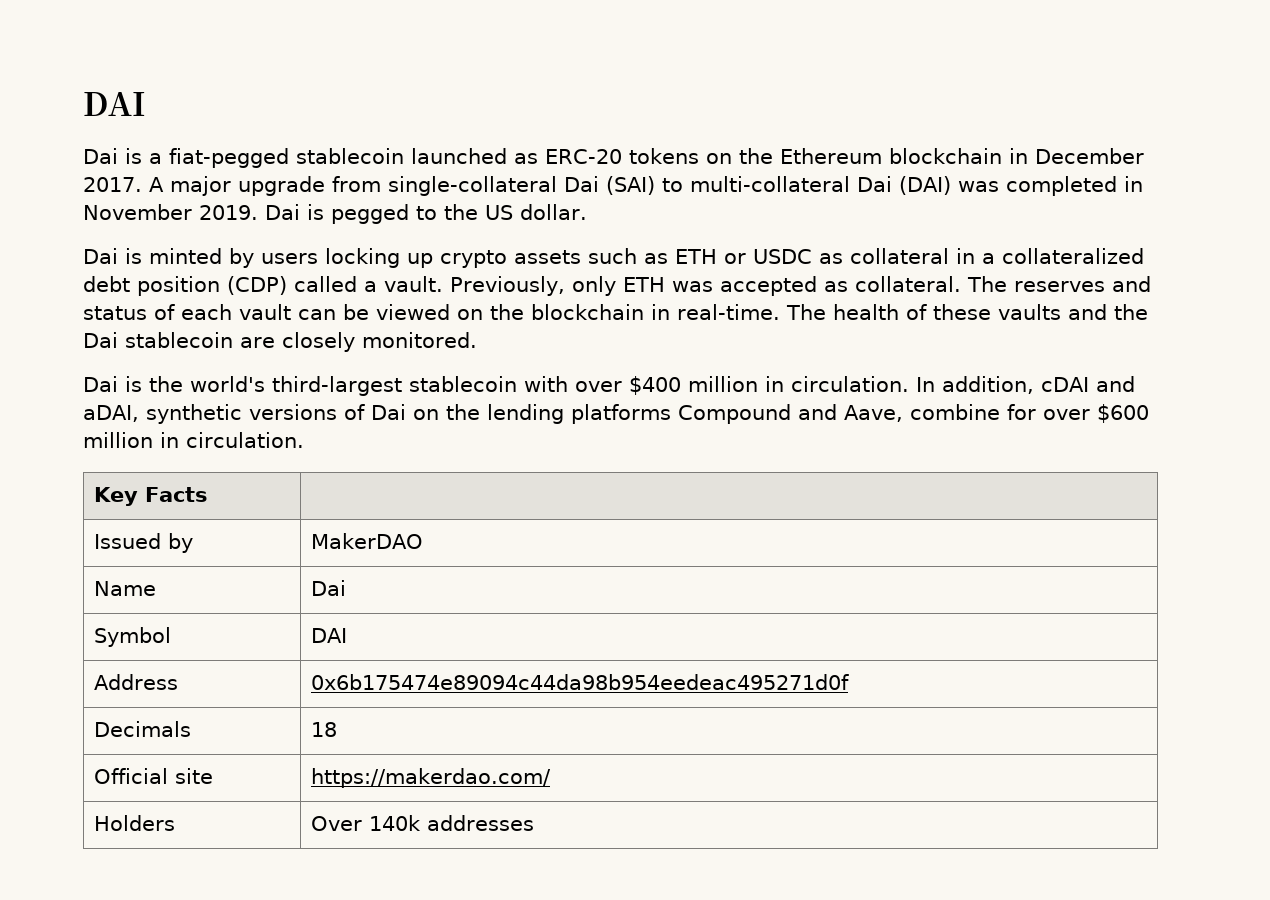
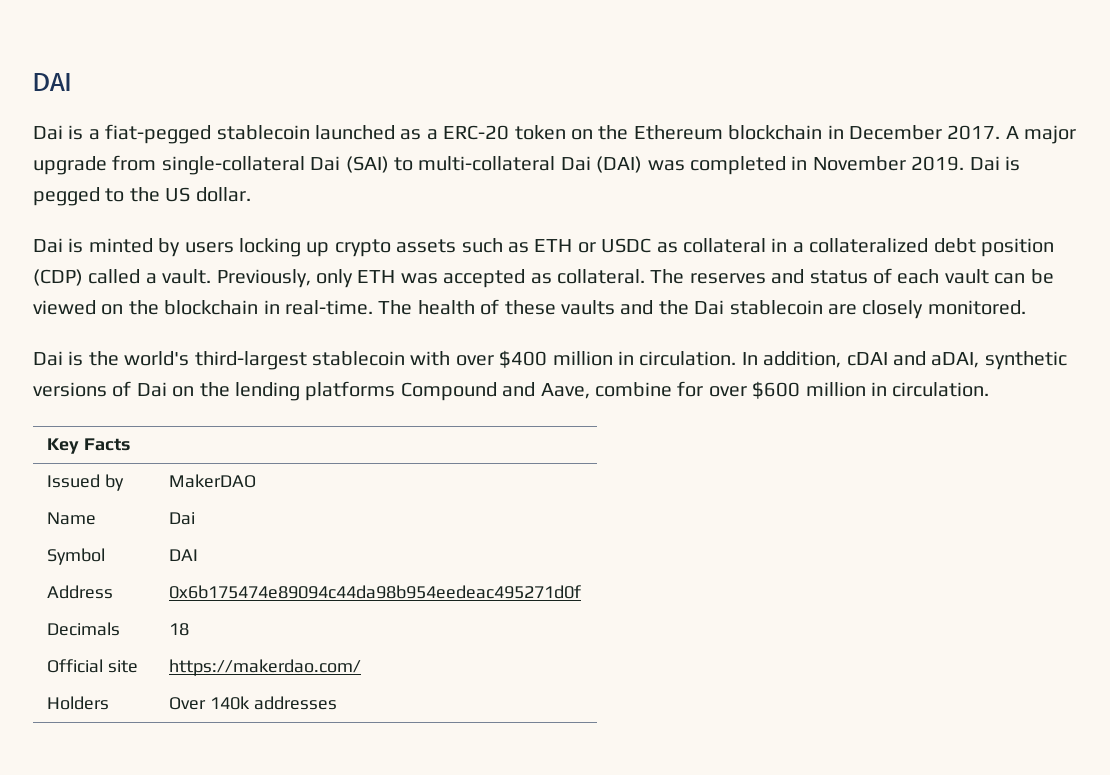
[545,148,699,164] ERC-20 tokens -> [426,125,566,140] a ERC-20 token

